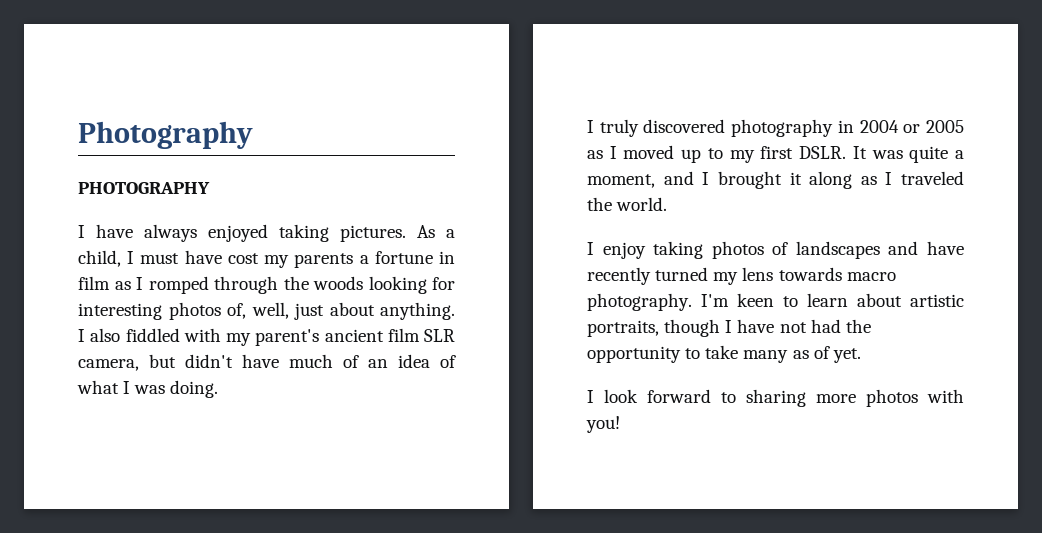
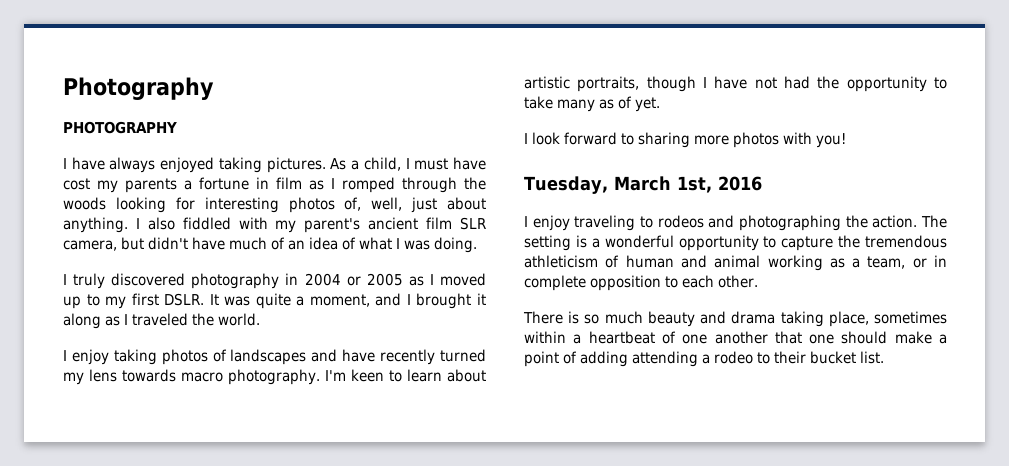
(620, 424) none -> [524,176,762,194] [524,215,947,231] [524,235,947,251] [524,255,947,271] [524,275,758,291] [523,311,947,327] [524,331,948,344] [524,351,884,367] // Tuesday, March 1st, 2016 // I enjoy traveling to rodeos and photographing the action. The setting is a wonderful opportunity to capture the tremendous athleticism of human and animal working as a team, or in complete opposition to each other. // There is so much beauty and drama taking place, sometimes within a heartbeat of one another that one should make a point of adding attending a rodeo to their bucket list.

